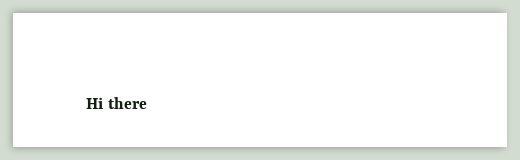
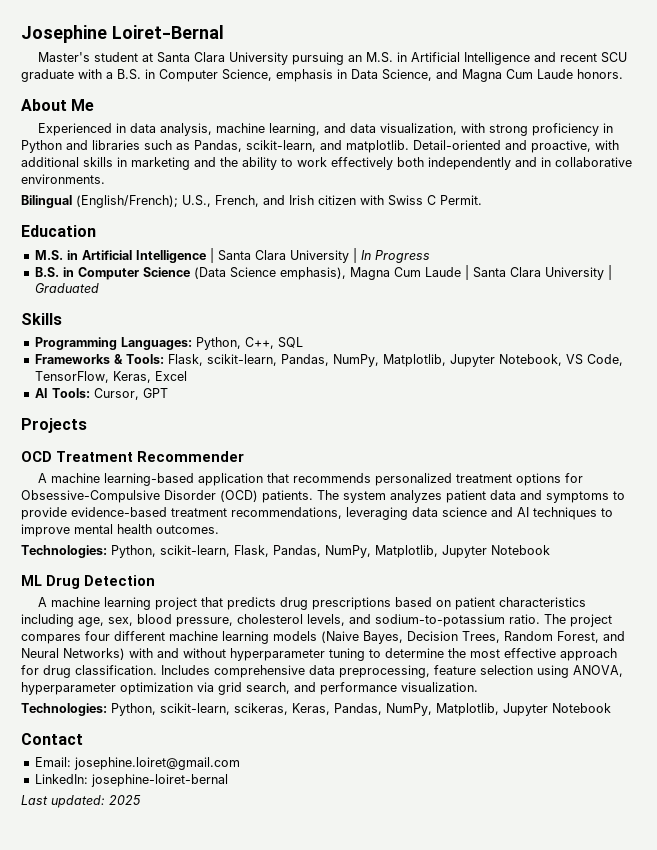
[86,97,147,109] Hi there -> [21,25,224,43] [37,52,627,65] [21,69,623,82] [21,99,95,111] [37,123,613,136] [21,140,619,153] [21,157,632,170] [21,174,105,184] [21,195,482,208] [21,225,96,237] [34,248,430,263] [34,265,612,280] [34,283,99,293] [21,313,62,325] [34,337,303,350] [34,354,623,367] [34,371,187,383] [34,388,168,400] [21,418,87,433] [21,451,244,462] [37,473,583,486] [21,490,625,503] [21,507,613,520] [21,524,219,537] [21,545,550,558] [21,575,155,589] [37,597,586,610] [21,614,612,627] [21,631,625,644] [21,648,617,661] [21,665,623,678] [21,682,478,695] [21,703,611,716] [21,733,83,745] [34,757,240,770] [34,774,228,787] [21,795,141,808] Josephine Loiret-Bernal // Master's student at Santa Clara University pursuing an M.S. in Artificial Intelligence and recent SCU graduate with a B.S. in Computer Science, emphasis in Data Science, and Magna Cum Laude honors. // About Me // Experienced in data analysis, machine learning, and data visualization, with strong proficiency in Python and libraries such as Pandas, scikit-learn, and matplotlib. Detail-oriented and proactive, with additional skills in marketing and the ability to work effectively both independently and in collaborative environments. // Bilingual (English/French); U.S., French, and Irish citizen with Swiss C Permit. // Education // M.S. in Artificial Intelligence | Santa Clara University | In Progress // B.S. in Computer Science (Data Science emphasis), Magna Cum Laude | Santa Clara University | Graduated // Skills // Programming Languages: Python, C++, SQL // Frameworks & Tools: Flask, scikit-learn, Pandas, NumPy, Matplotlib, Jupyter Notebook, VS Code, TensorFlow, Keras, Excel // AI Tools: Cursor, GPT // Projects // OCD Treatment Recommender // A machine learning-based application that recommends personalized treatment options for Obsessive-Compulsive Disorder (OCD) patients. The system analyzes patient data and symptoms to provide evidence-based treatment recommendations, leveraging data science and AI techniques to improve mental health outcomes. // Technologies: Python, scikit-learn, Flask, Pandas, NumPy, Matplotlib, Jupyter Notebook // ML Drug Detection // A machine learning project that predicts drug prescriptions based on patient characteristics including age, sex, blood pressure, cholesterol levels, and sodium-to-potassium ratio. The project compares four different machine learning models (Naive Bayes, Decision Trees, Random Forest, and Neural Networks) with and without hyperparameter tuning to determine the most effective approach for drug classification. Includes comprehensive data preprocessing, feature selection using ANOVA, hyperparameter optimization via grid search, and performance visualization. // Technologies: Python, scikit-learn, scikeras, Keras, Pandas, NumPy, Matplotlib, Jupyter Notebook // Contact // Email: josephine.loiret@gmail.com // LinkedIn: josephine-loiret-bernal // Last updated: 2025

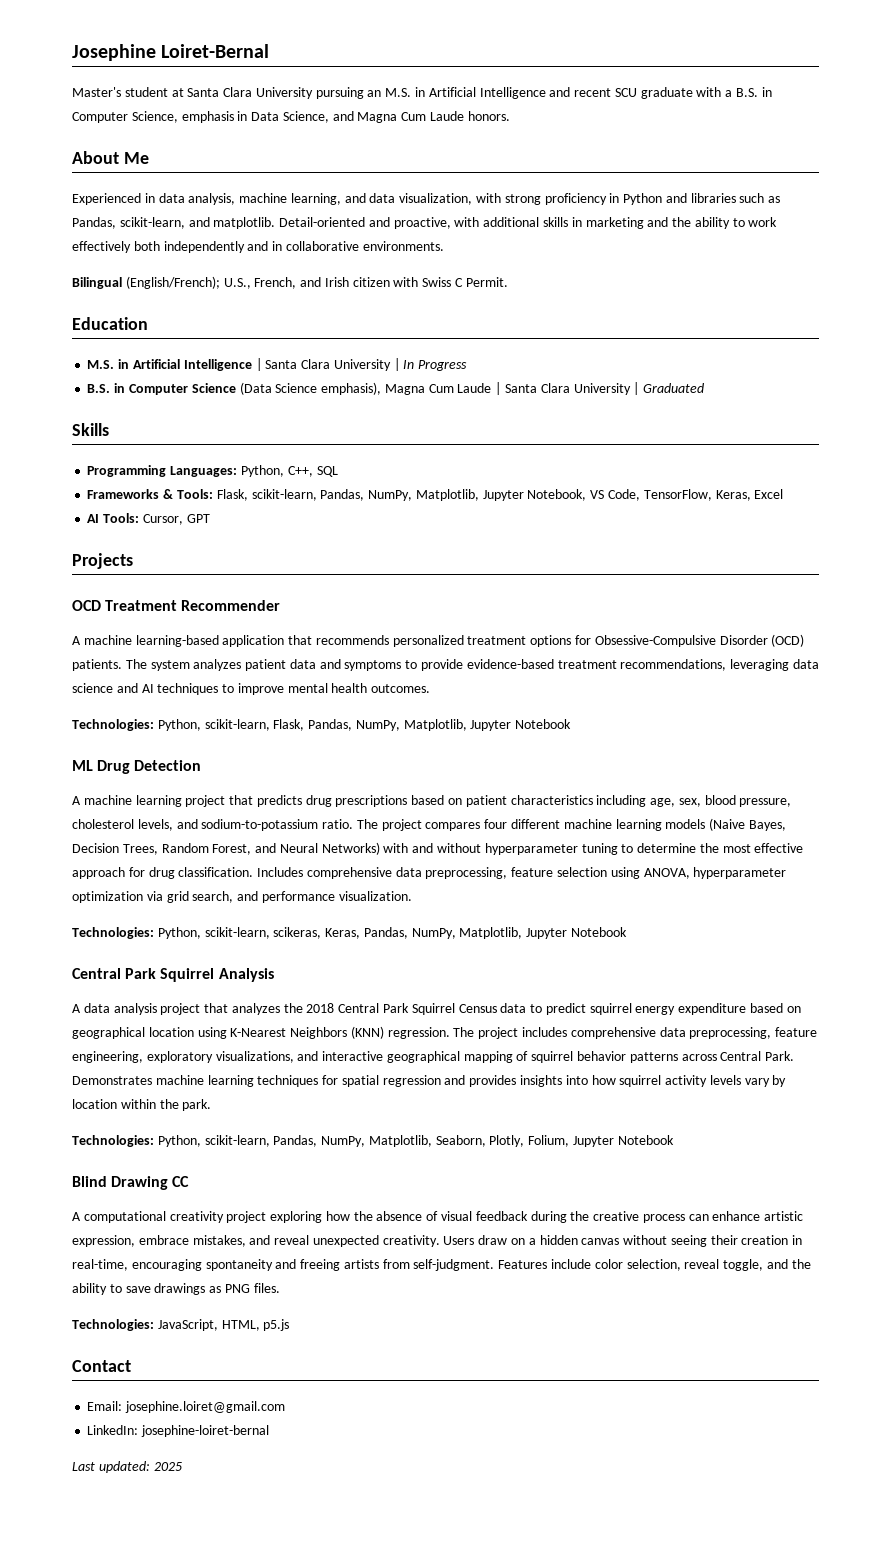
(611, 708) none -> [72,968,274,982] [72,1003,801,1015] [72,1026,818,1039] [72,1051,795,1063] [72,1075,787,1087] [72,1099,212,1111] [72,1135,674,1147] [72,1176,190,1190] [72,1211,804,1223] [72,1235,803,1247] [72,1259,811,1271] [72,1283,280,1295] [72,1319,290,1331] // Central Park Squirrel Analysis // A data analysis project that analyzes the 2018 Central Park Squirrel Census data to predict squirrel energy expenditure based on geographical location using K-Nearest Neighbors (KNN) regression. The project includes comprehensive data preprocessing, feature engineering, exploratory visualizations, and interactive geographical mapping of squirrel behavior patterns across Central Park. Demonstrates machine learning techniques for spatial regression and provides insights into how squirrel activity levels vary by location within the park. // Technologies: Python, scikit-learn, Pandas, NumPy, Matplotlib, Seaborn, Plotly, Folium, Jupyter Notebook // Blind Drawing CC // A computational creativity project exploring how the absence of visual feedback during the creative process can enhance artistic expression, embrace mistakes, and reveal unexpected creativity. Users draw on a hidden canvas without seeing their creation in real-time, encouraging spontaneity and freeing artists from self-judgment. Features include color selection, reveal toggle, and the ability to save drawings as PNG files. // Technologies: JavaScript, HTML, p5.js

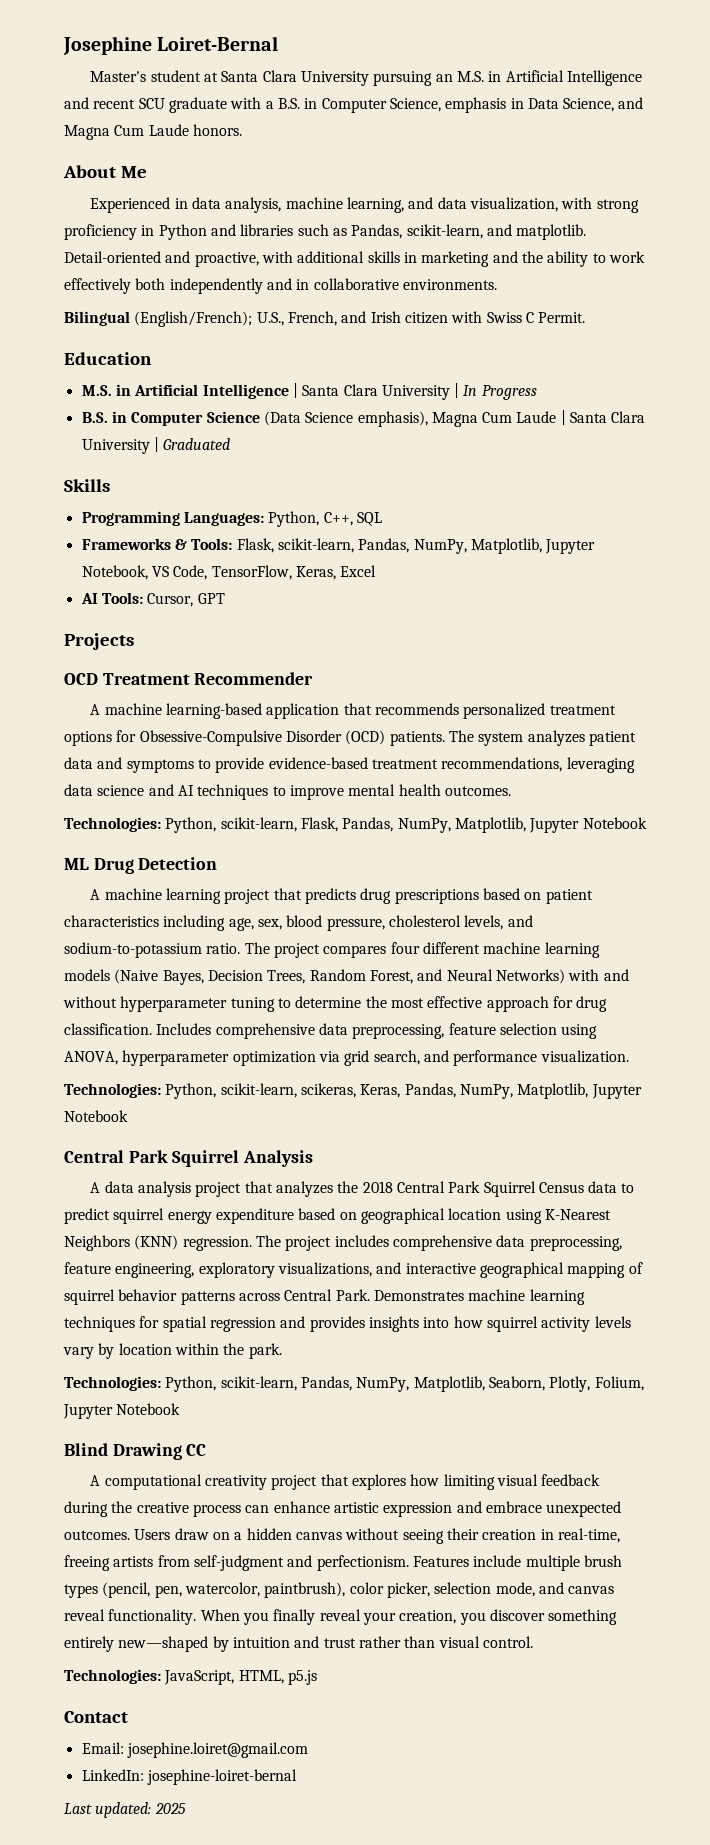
[270,1211,439,1223] exploring how the absence of -> [320,1474,495,1490] that explores how limiting
[72,1235,440,1247] expression, embrace mistakes, and reveal unexpected creativity. -> [383,1501,622,1517] [64,1530,130,1540] expression and embrace unexpected outcomes.
[131,1259,811,1271] [72,1283,280,1295] encouraging spontaneity and freeing artists from self-judgment. Features include color selection, reveal toggle, and the ability to save drawings as PNG files. -> [64,1555,622,1571] [64,1582,615,1598] [64,1609,618,1625] [64,1636,533,1652] freeing artists from self-judgment and perfectionism. Features include multiple brush types (pencil, pen, watercolor, paintbrush), color picker, selection mode, and canvas reveal functionality. When you finally reveal your creation, you discover something entirely new—shaped by intuition and trust rather than visual control.

